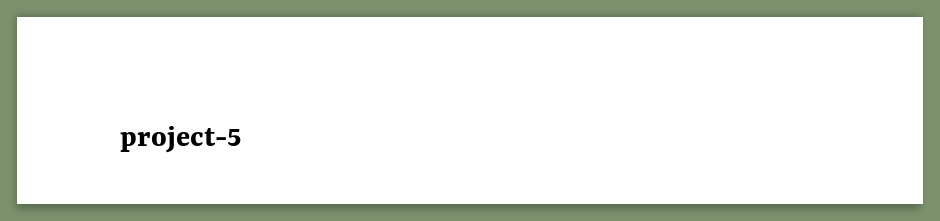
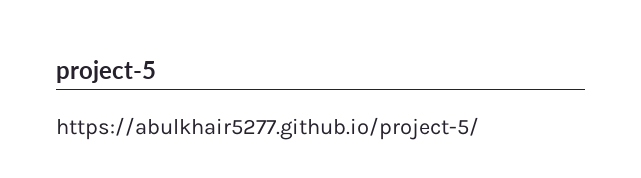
(241, 139) none -> [56,117,479,140] // https://abulkhair5277.github.io/project-5/

